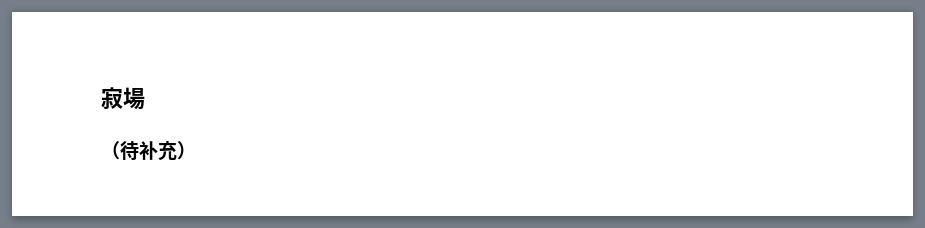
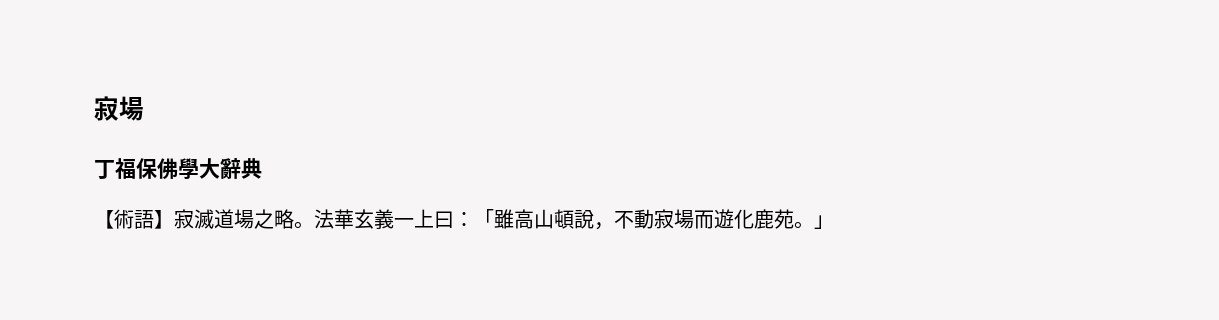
[101,141,196,161] （待补充） -> [94,158,262,180] [94,209,834,230] 丁福保佛學大辭典 // 【術語】寂滅道場之略。法華玄義一上曰：「雖高山頓說，不動寂場而遊化鹿苑。」

